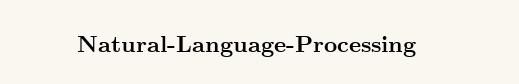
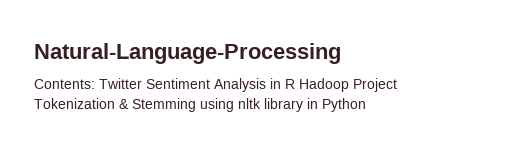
(416, 46) none -> [34,78,397,92] [34,98,366,112] // Contents: Twitter Sentiment Analysis in R Hadoop Project Tokenization & Stemming using nltk library in Python

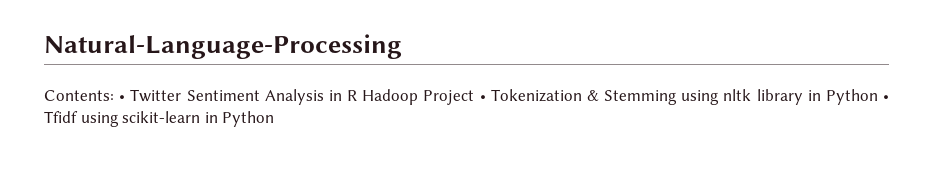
(95, 84) none -> [119,95,126,101] •
(397, 85) none -> [479,95,486,101] •
(366, 105) none -> [882,95,889,101] [44,111,275,127] • Tfidf using scikit-learn in Python

